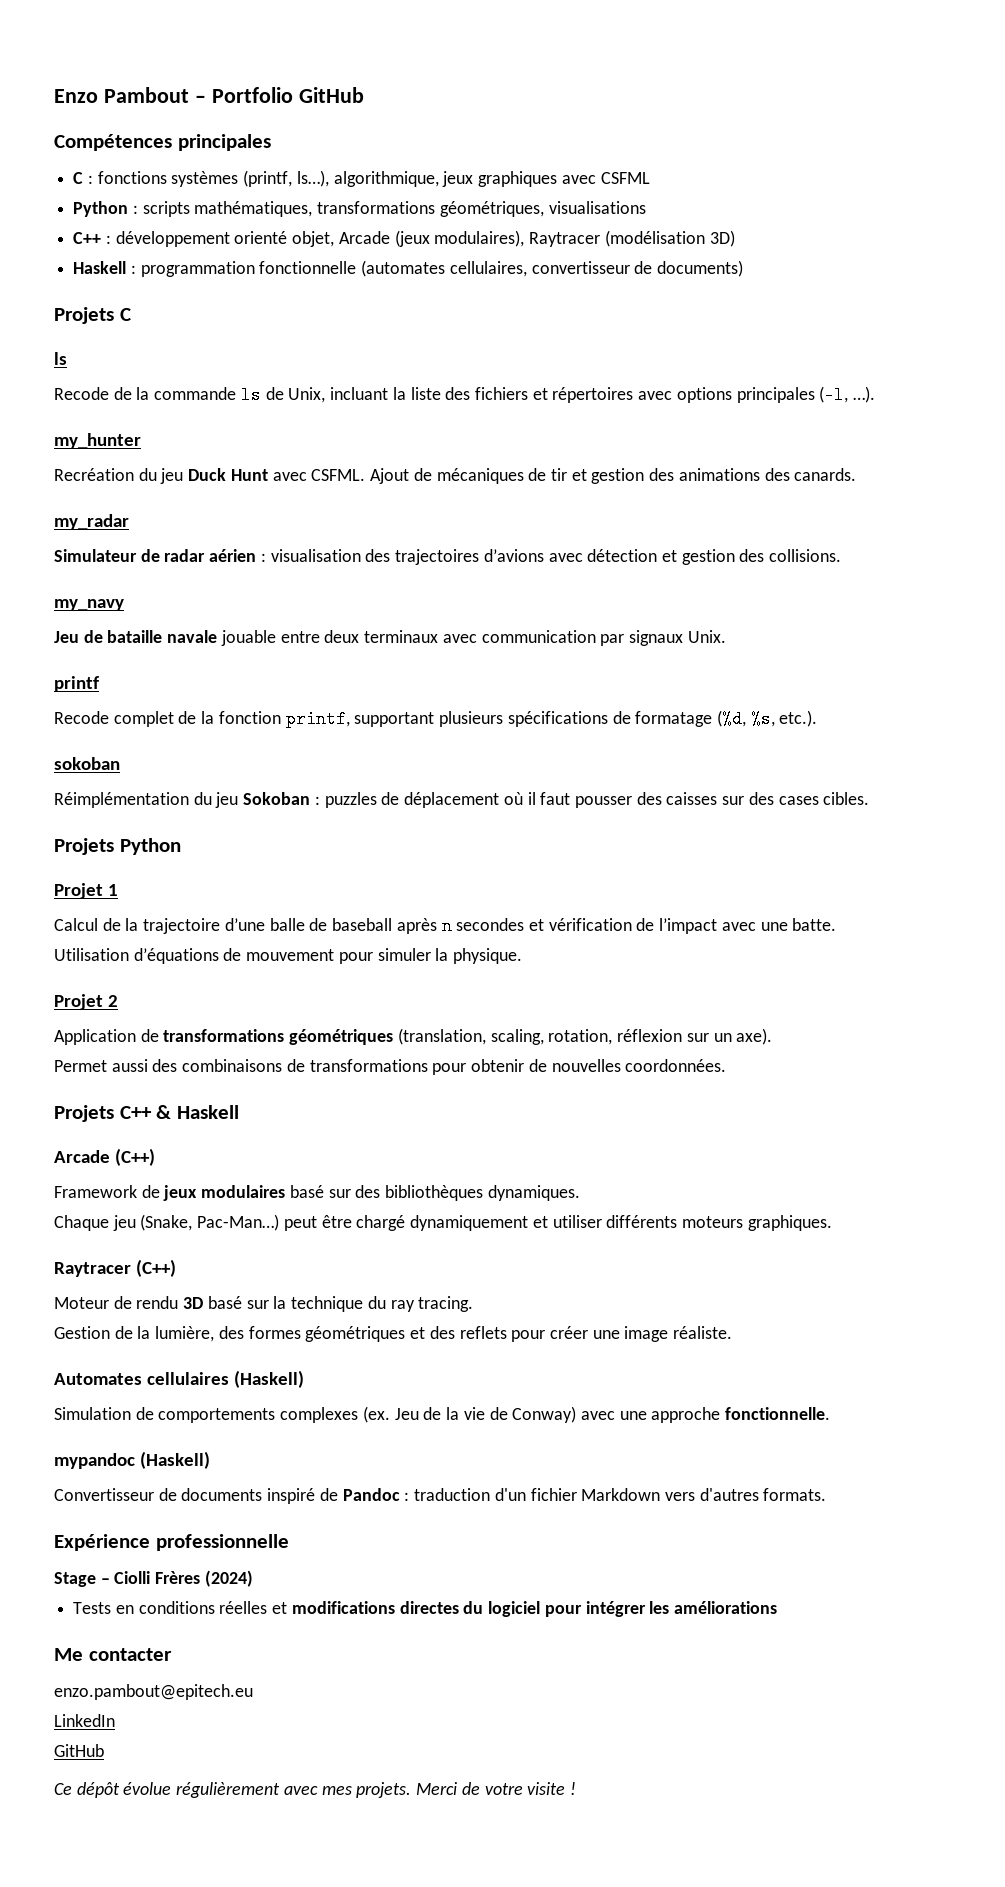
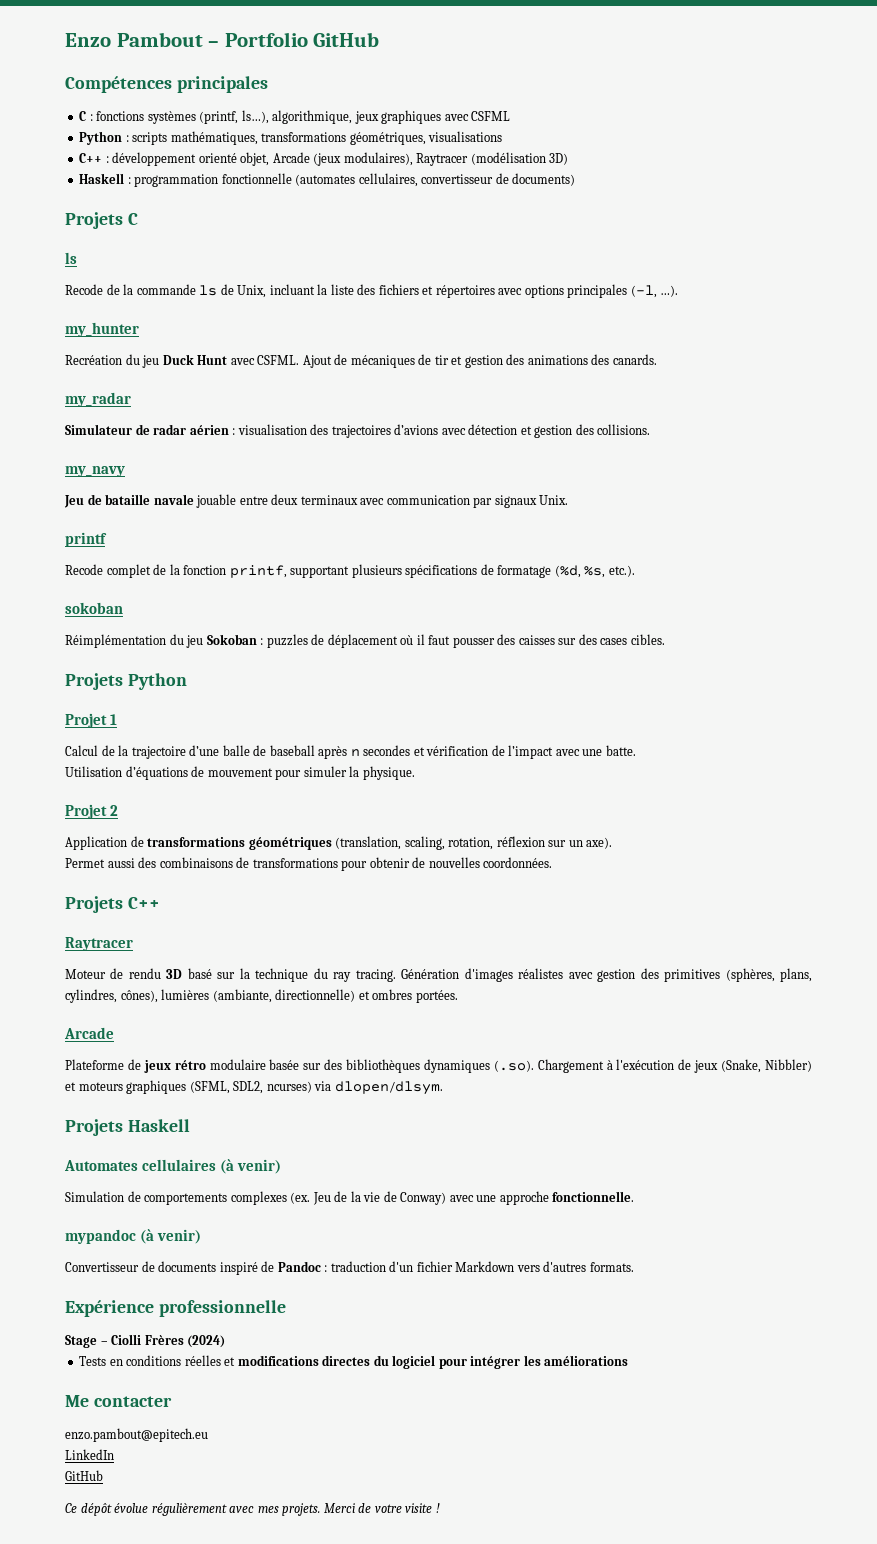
[156,1105,239,1119] [54,1148,156,1166] [54,1185,580,1201] [54,1214,832,1231] [54,1259,177,1277] & Haskell // Arcade (C++) // Framework de jeux modulaires basé sur des bibliothèques dynamiques. // Chaque jeu (Snake, Pac-Man…) peut être chargé dynamiquement et utiliser différents moteurs graphiques. // Raytracer (C++) -> [65,937,133,951] // Raytracer
[54,1326,733,1342] // Gestion de la lumière, des formes géométriques et des reflets pour créer une image réaliste. -> [401,968,813,982] [65,989,458,1003] [64,1027,114,1039] [65,1059,812,1073] [65,1080,443,1095] [65,1119,190,1136] Génération d'images réalistes avec gestion des primitives (sphères, plans, cylindres, cônes), lumières (ambiante, directionnelle) et ombres portées. // Arcade // Plateforme de jeux rétro modulaire basée sur des bibliothèques dynamiques (.so). Chargement à l'exécution de jeux (Snake, Nibbler) et moteurs graphiques (SFML, SDL2, ncurses) via dlopen/dlsym. // Projets Haskell
[234,1370,305,1388] (Haskell) -> [220,1159,282,1174] (à venir)
[140,1451,211,1469] (Haskell) -> [140,1229,202,1244] (à venir)

